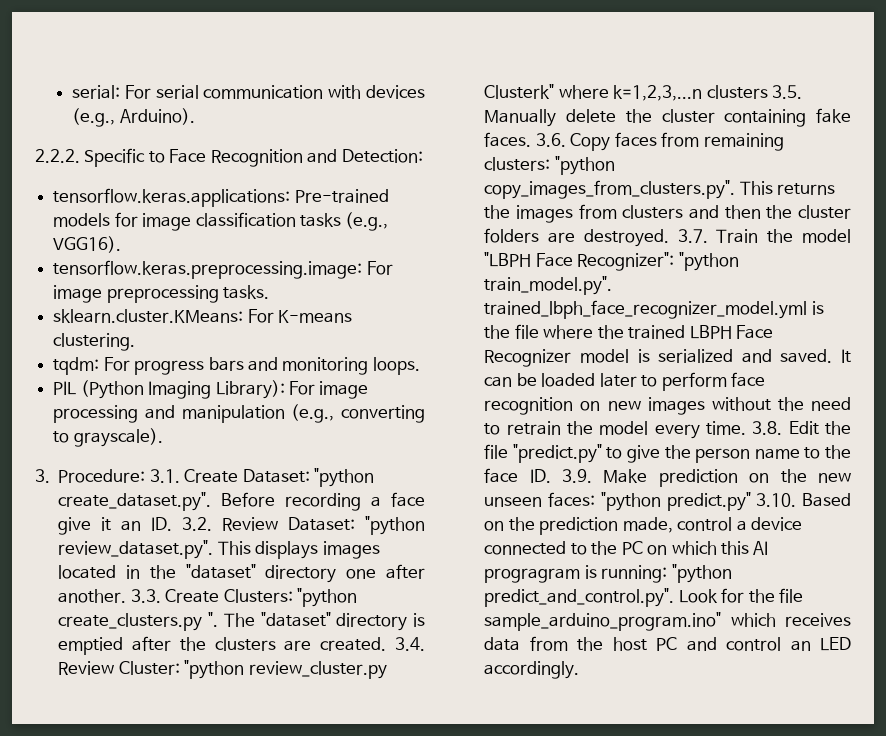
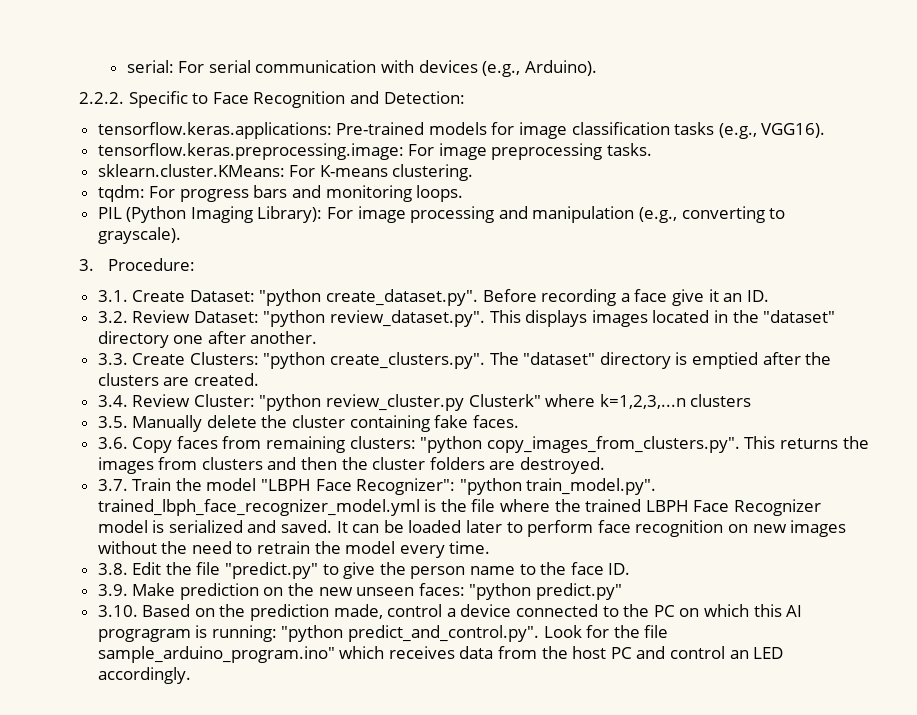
(146, 476) none -> (195, 264) //
(173, 524) none -> (769, 296) //
(127, 596) none -> (318, 337) //
[58,612,218,631] create_clusters.py ". -> [330,352,486,369] create_clusters.py".
(387, 644) none -> (259, 379) //
(768, 92) none -> (752, 400) //
(532, 139) none -> (519, 421) //
(669, 238) none -> (606, 465) //
(746, 428) none -> (491, 547) //
(551, 476) none -> (631, 569) //
(751, 501) none -> (623, 591) //

